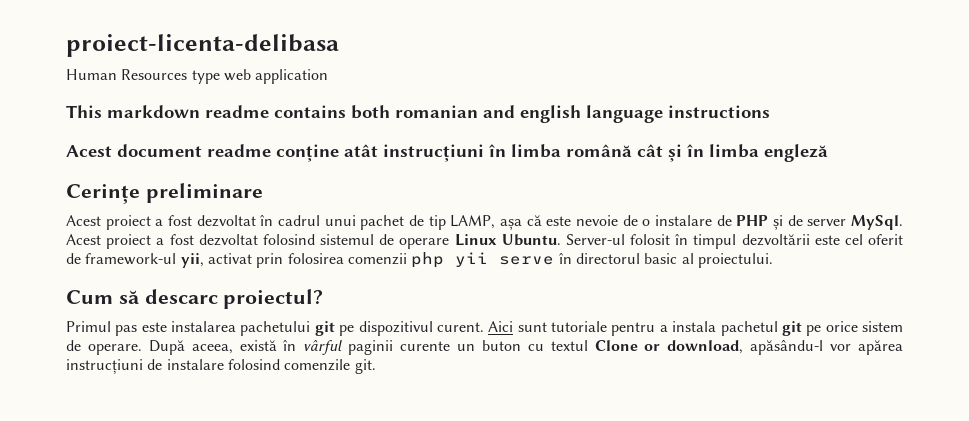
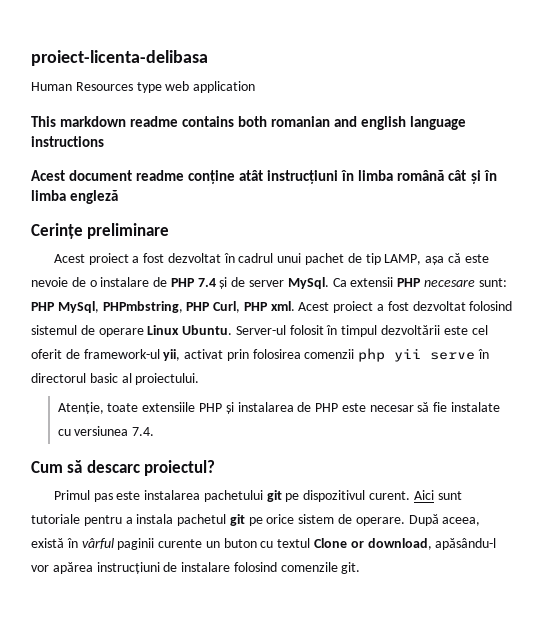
(769, 220) none -> [197,278,216,287] 7.4
(903, 222) none -> [332,277,507,287] [31,301,295,313] Ca extensii PHP necesare sunt: PHP MySql, PHPmbstring, PHP Curl, PHP xml.
(773, 260) none -> [57,402,500,414] [57,426,155,436] // Atenție, toate extensiile PHP și instalarea de PHP este necesar să fie instalate cu versiunea 7.4.

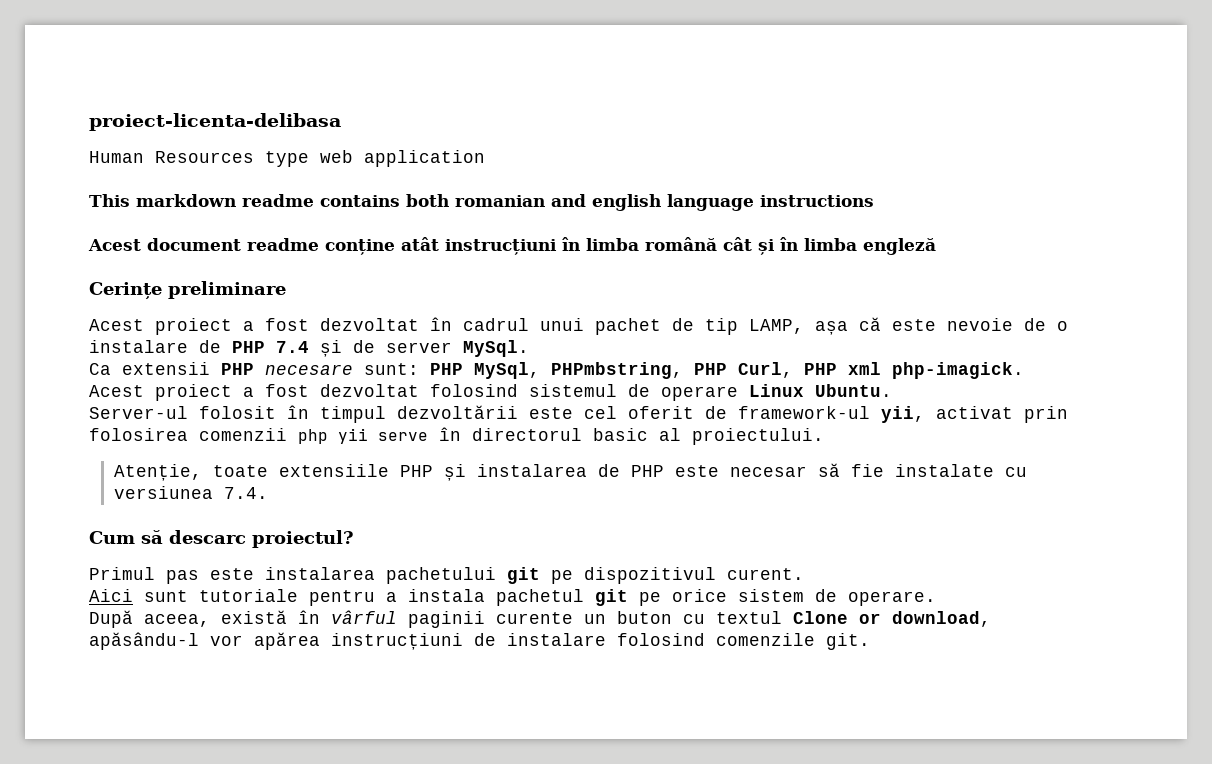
(329, 283) none -> (529, 348) //
[270,301,295,311] xml. -> [848,362,1024,379] xml php-imagick. //
(233, 330) none -> (892, 390) //
(410, 495) none -> (804, 574) //
(405, 521) none -> (936, 598) //

